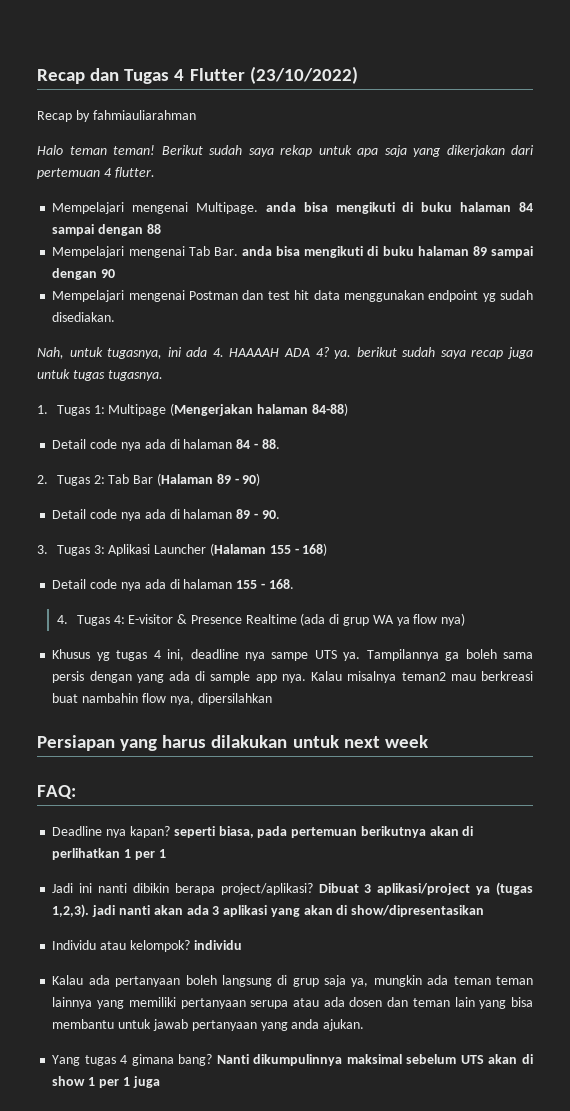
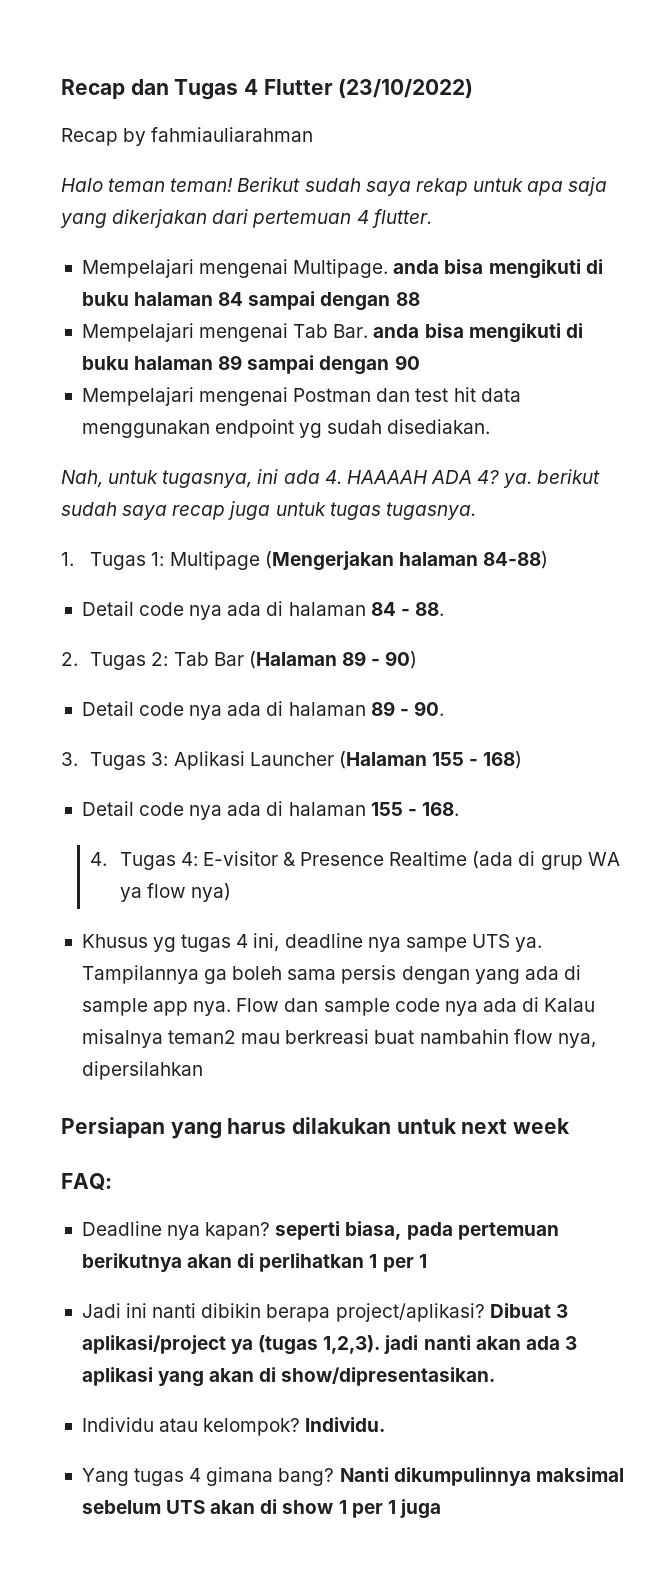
(306, 678) none -> [236,997,540,1016] Flow dan sample code nya ada di
[351,905,485,917] show/dipresentasikan -> [281,1367,496,1386] show/dipresentasikan.
[193,940,242,950] [52,975,533,987] [52,997,533,1009] [52,1019,365,1031] individu // Kalau ada pertanyaan boleh langsung di grup saja ya, mungkin ada teman teman lainnya yang memiliki pertanyaan serupa atau ada dosen dan teman lain yang bisa membantu untuk jawab pertanyaan yang anda ajukan. -> [305,1417,386,1432] Individu.

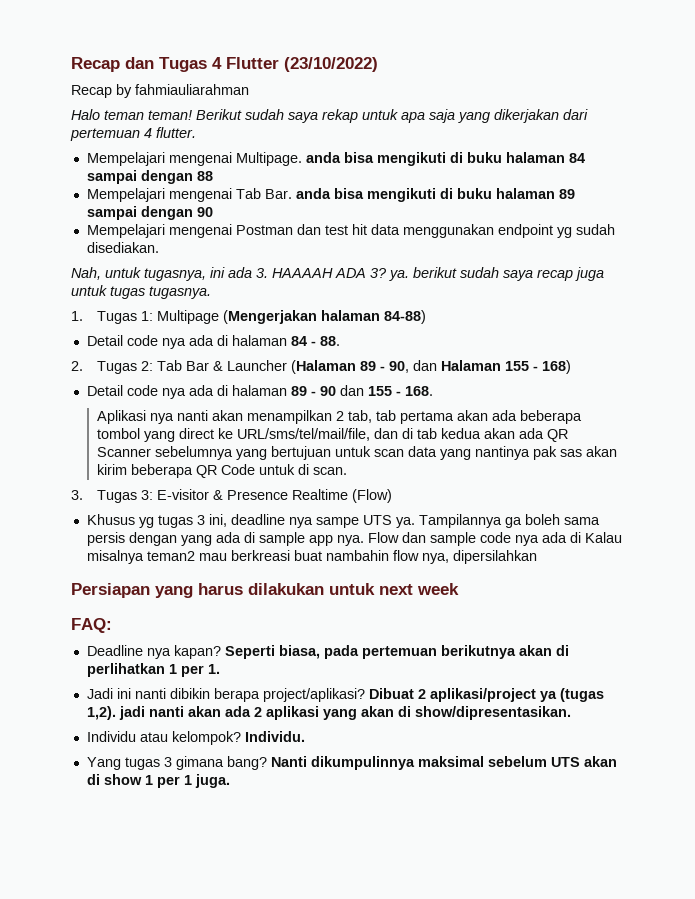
[324,470,342,484] 4. -> [256,268,268,278] 3.
[477,470,500,484] 4? -> [370,268,387,278] 3?
(244, 659) none -> [212,360,287,371] & Launcher
[385,651,418,669] [81,701,444,720] [61,751,427,770] 90) // Detail code nya ada di halaman 89 - 90. // 3. Tugas 3: Aplikasi Launcher (Halaman -> [388,360,501,373] 90, dan Halaman
(366, 809) none -> [290,385,364,396] 89 - 90 dan
[90,851,620,870] [119,883,231,902] 4. Tugas 4: E-visitor & Presence Realtime (ada di grup WA ya flow nya) -> [96,410,582,424] [96,428,568,442] [96,446,617,460] [96,464,347,478] [71,489,392,503] Aplikasi nya nanti akan menampilkan 2 tab, tab pertama akan ada beberapa tombol yang direct ke URL/sms/tel/mail/file, dan di tab kedua akan ada QR Scanner sebelumnya yang bertujuan untuk scan data yang nantinya pak sas akan kirim beberapa QR Code untuk di scan. // 3. Tugas 3: E-visitor & Presence Realtime (Flow)
[236,934,249,948] 4 -> [196,515,205,525] 3
[275,1221,341,1240] seperti -> [224,645,275,659] Seperti
[418,1254,427,1268] 1 -> [207,664,220,674] 1.
[555,1304,568,1318] 3 -> [417,689,426,699] 2
[323,1335,381,1354] 1,2,3). -> [86,706,116,720] 1,2).
[564,1336,577,1350] 3 -> [253,707,262,717] 2
[189,1468,202,1482] 4 -> [163,757,172,767] 3
[399,1499,441,1519] juga -> [194,774,230,788] juga.

